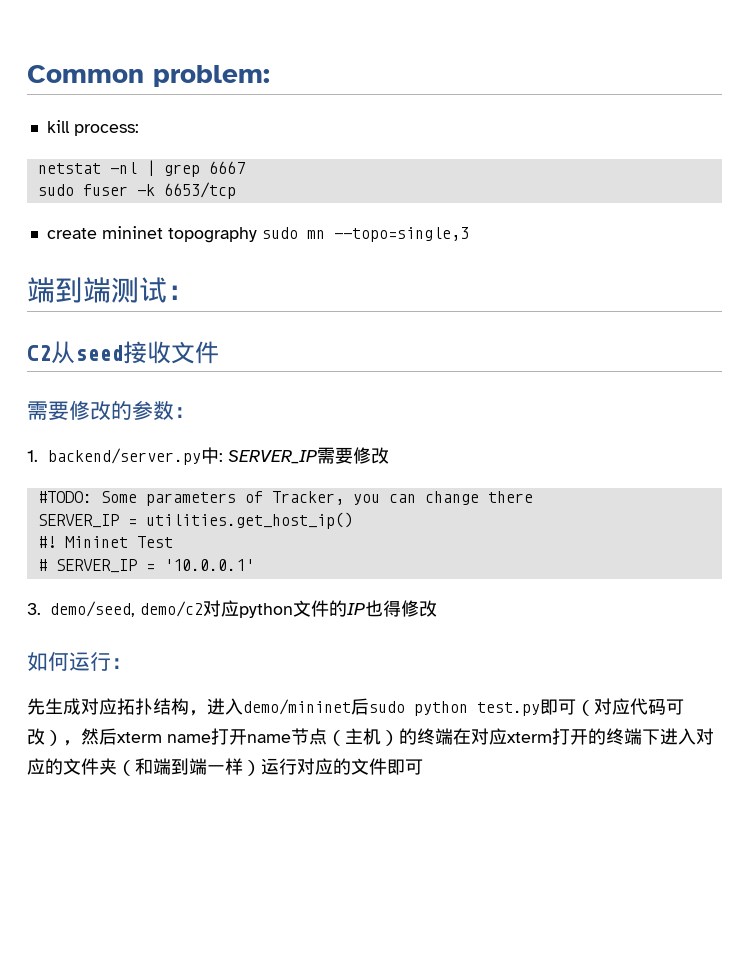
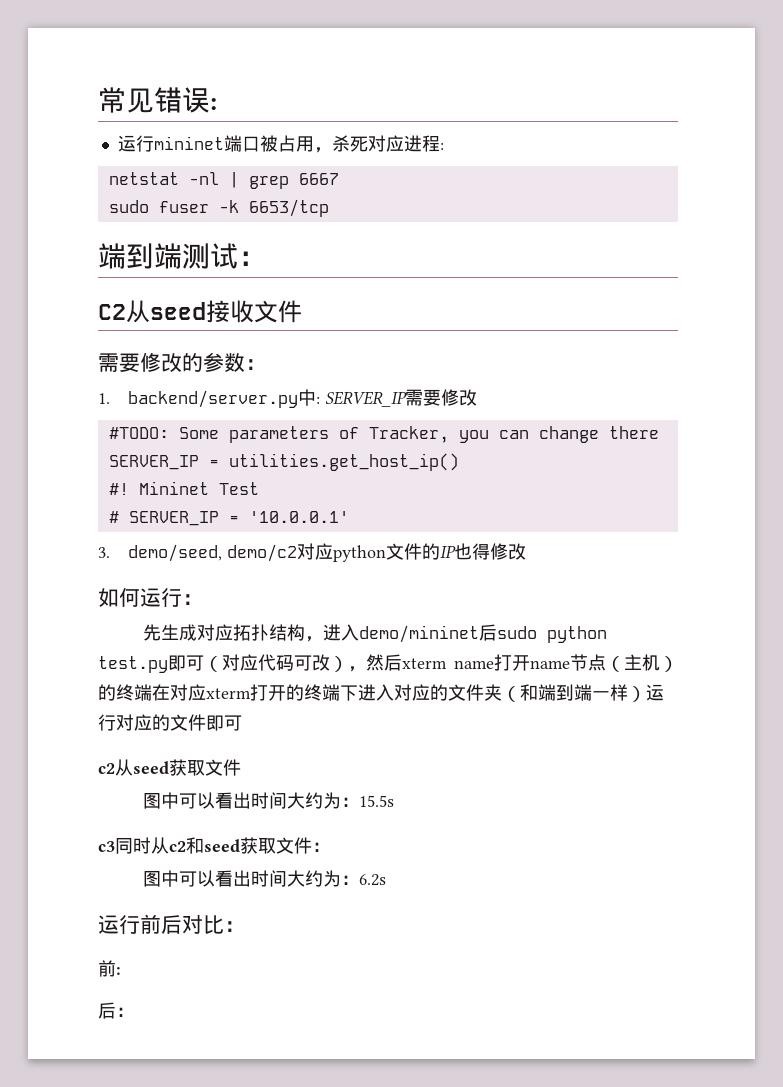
[27,65,270,87] [46,120,139,136] Common problem: // kill process: -> [98,87,217,113] [117,135,444,153] 常见错误: // 运行mininet端口被占用，杀死对应进程:
[46,226,469,243] // create mininet topography sudo mn --topo=single,3 -> (329, 208) none
(423, 767) none -> [98,759,241,776] [143,792,395,809] [98,837,330,854] [143,870,387,887] [98,914,245,934] [98,960,121,977] [98,1002,134,1019] // c2从seed获取文件 // 图中可以看出时间大约为：15.5s // c3同时从c2和seed获取文件： // 图中可以看出时间大约为：6.2s // 运行前后对比： // 前: // 后：

